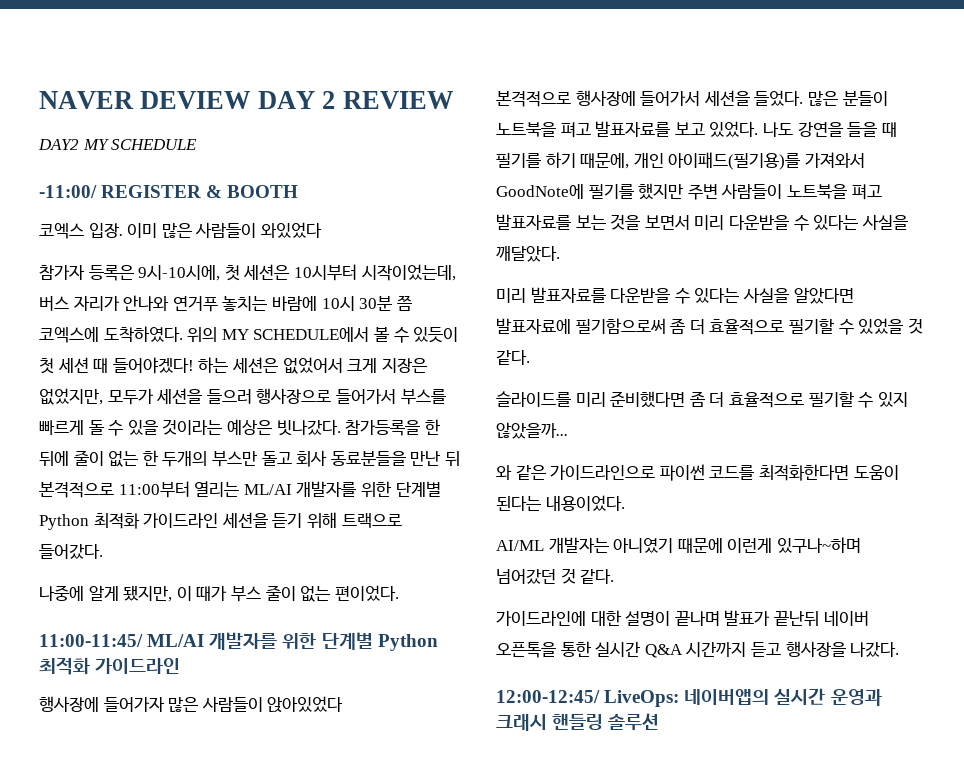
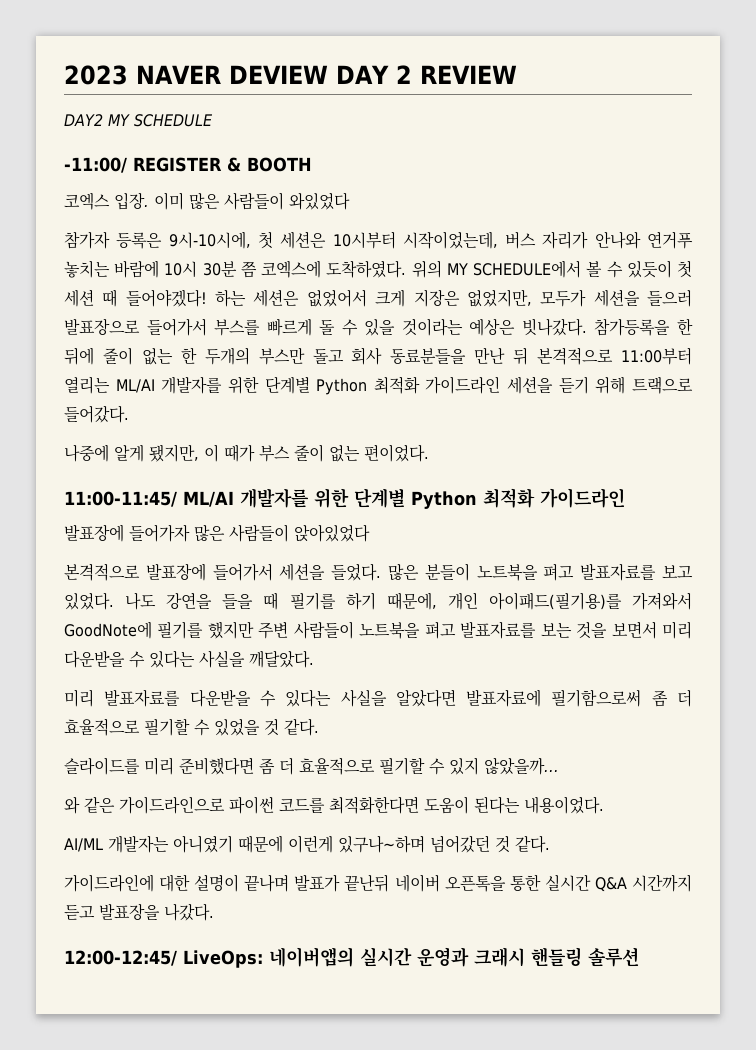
(39, 100) none -> [64,65,128,85] 2023
[256,388,332,404] 행사장으로 -> [64,318,140,335] 발표장으로
[39,696,99,712] 행사장에 -> [64,524,124,542] 발표장에
[575,90,636,106] 행사장에 -> [145,563,206,581] 발표장에
[785,641,846,657] 행사장을 -> [99,903,160,920] 발표장을

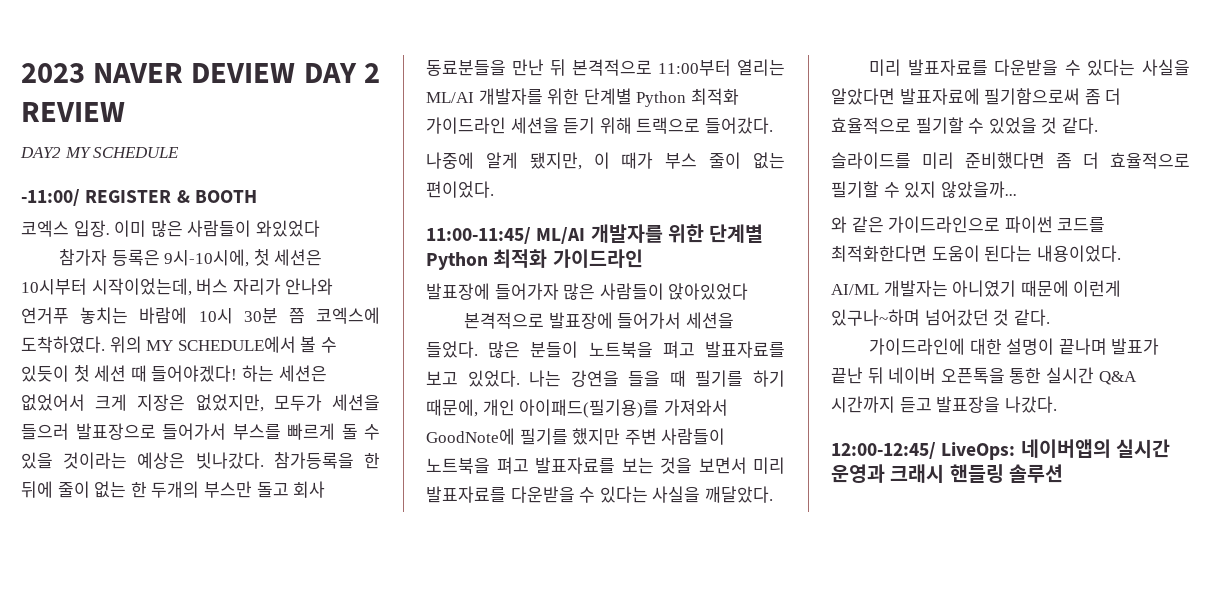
[125,592,157,610] 나도 -> [529,370,562,387] 나는
(693, 630) none -> [426,486,506,503] 발표자료를
[344,874,390,892] 끝난뒤 -> [831,367,884,384] 끝난 뒤

